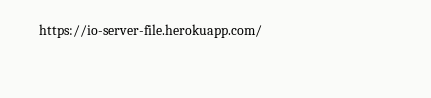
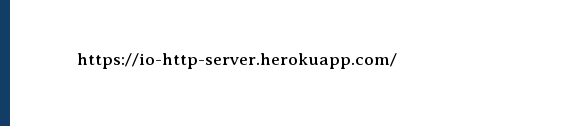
[39,24,262,38] https://io-server-file.herokuapp.com/ -> [77,53,397,69] https://io-http-server.herokuapp.com/

